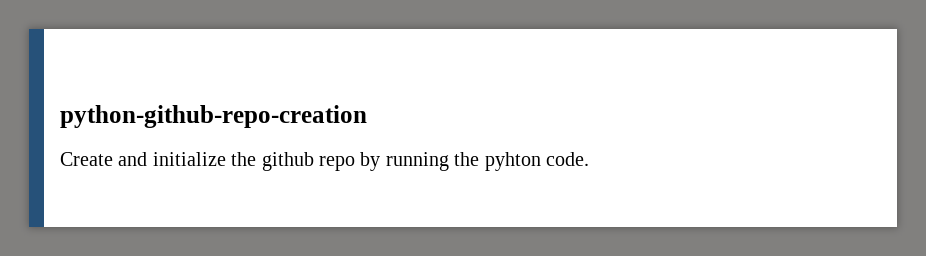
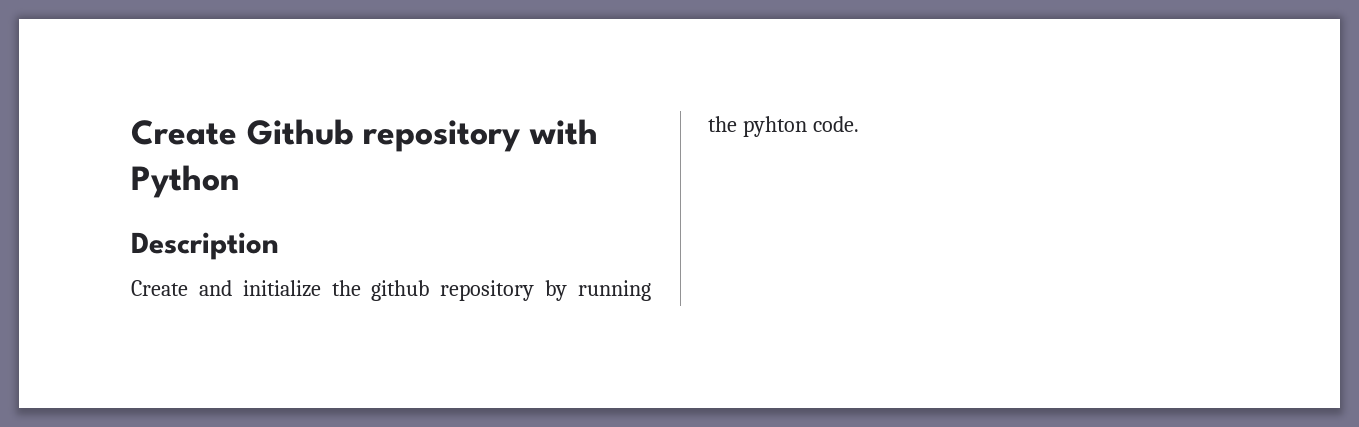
[60,105,367,128] python-github-repo-creation -> [131,119,598,152] [131,165,239,198] [131,232,279,260] Create Github repository with Python // Description
[319,156,355,171] repo -> [440,280,535,301] repository

